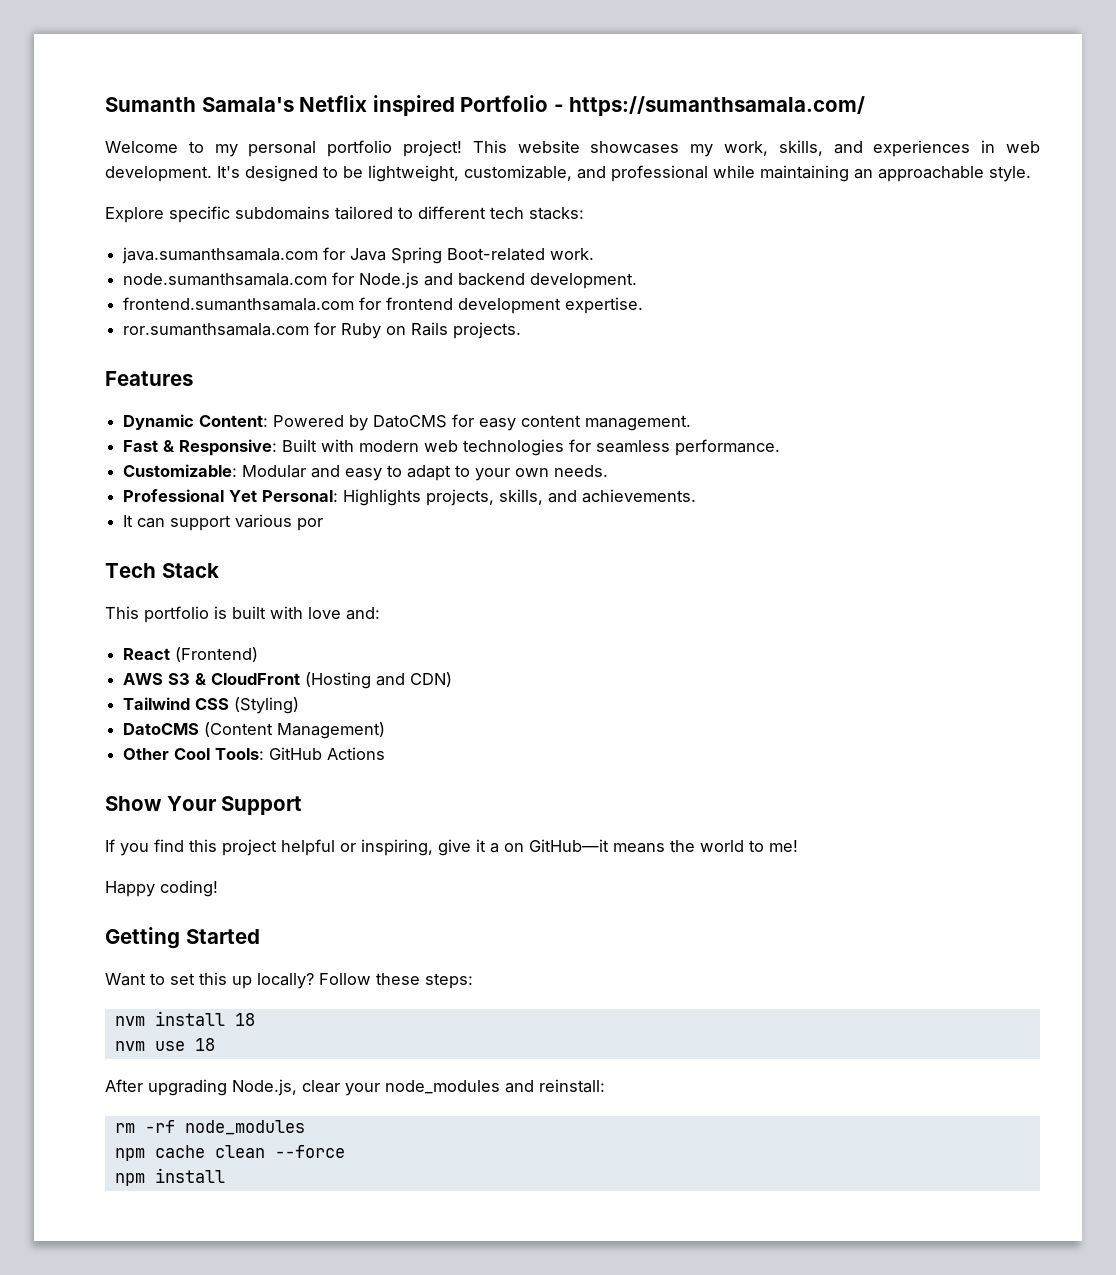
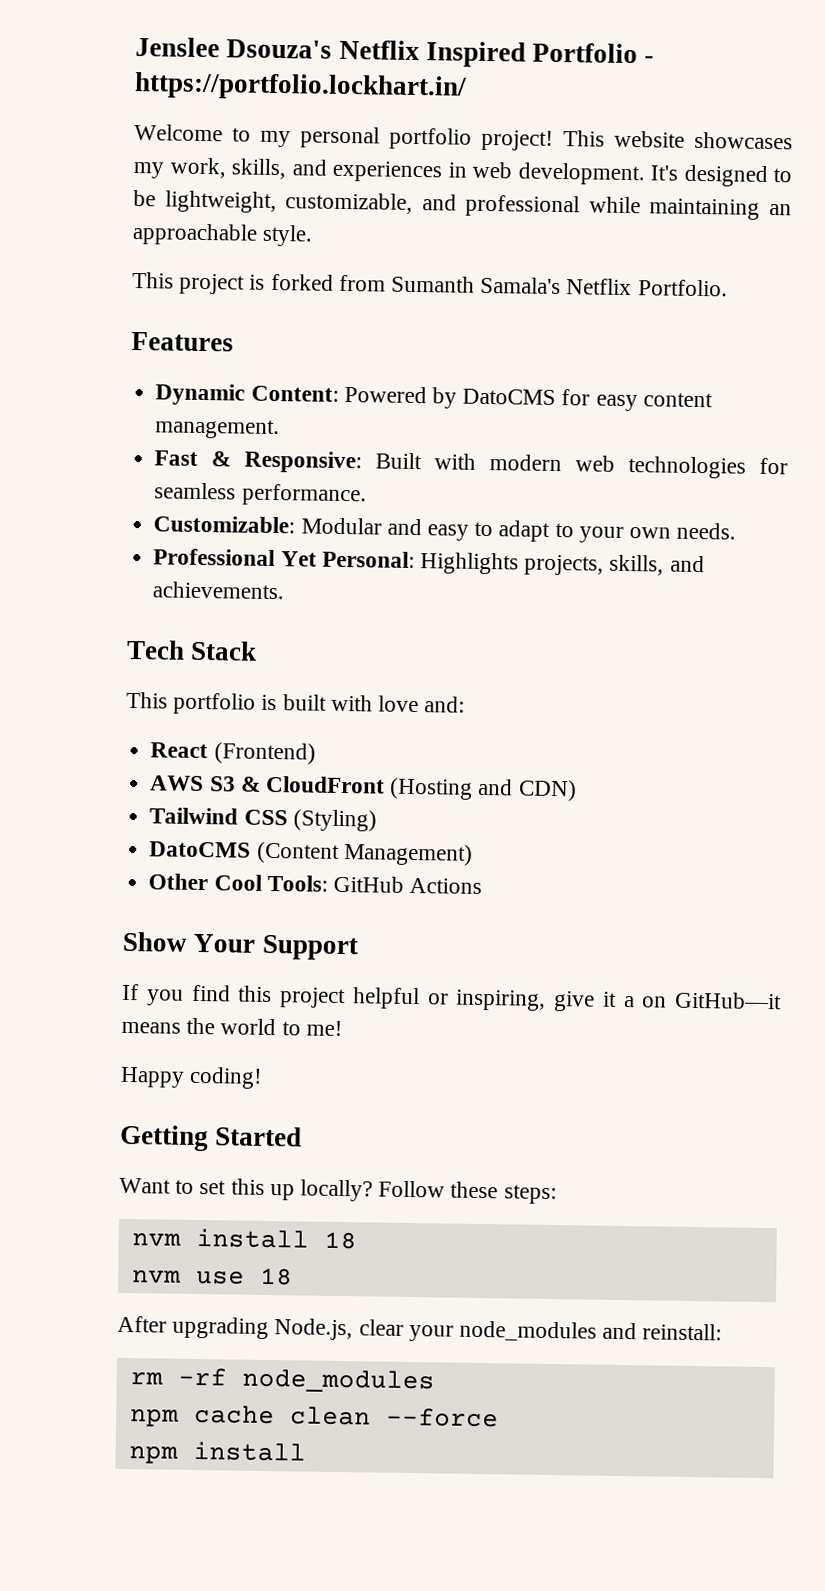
[105,95,455,116] Sumanth Samala's Netflix inspired -> [135,37,526,68] Jenslee Dsouza's Netflix Inspired
[569,96,866,116] https://sumanthsamala.com/ -> [134,72,467,102] https://portfolio.lockhart.in/
[105,206,584,223] [122,247,595,264] [123,272,638,289] [123,297,644,314] [123,322,522,339] Explore specific subdomains tailored to different tech stacks: // java.sumanthsamala.com for Java Spring Boot-related work. // node.sumanthsamala.com for Node.js and backend development. // frontend.sumanthsamala.com for frontend development expertise. // ror.sumanthsamala.com for Ruby on Rails projects. -> [132,271,728,297] This project is forked from Sumanth Samala's Netflix Portfolio.
[123,514,324,531] // It can support various por -> (285, 590) none

